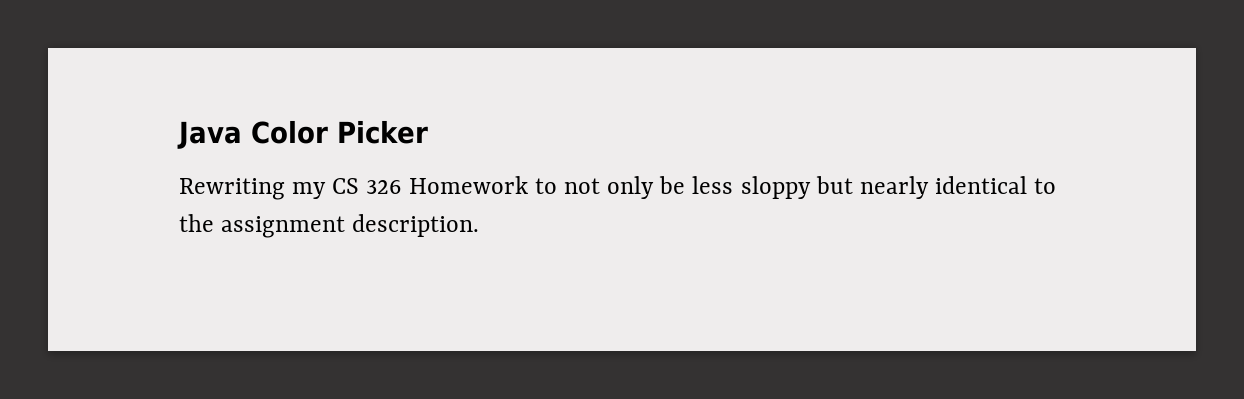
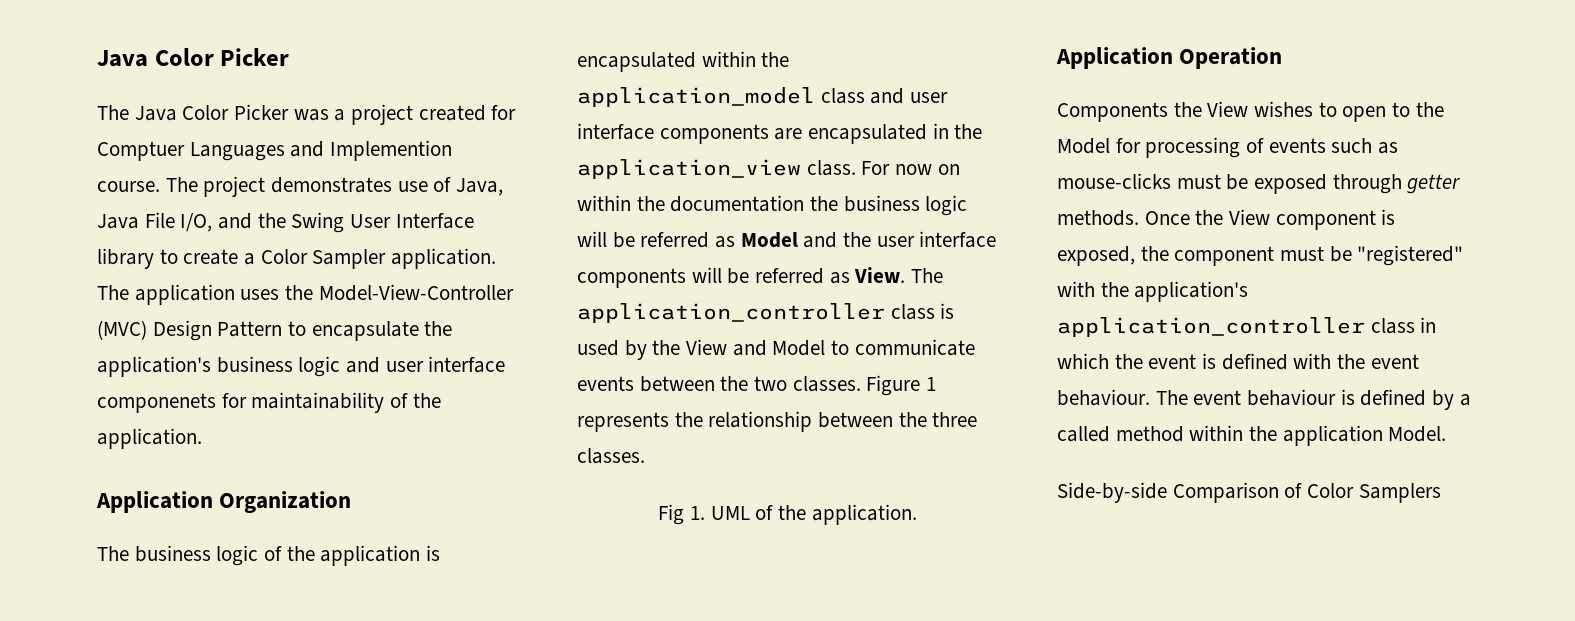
[179,176,1057,200] [179,214,480,238] Rewriting my CS 326 Homework to not only be less sloppy but nearly identical to the assignment description. -> [97,104,517,125] [97,140,453,161] [97,176,504,197] [97,212,474,233] [97,248,497,269] [97,284,514,305] [97,320,453,341] [97,356,506,377] [97,392,441,413] [97,428,202,449] [96,491,352,513] [97,545,441,566] [577,51,790,72] [577,87,949,107] [577,123,983,144] [577,159,960,179] [577,195,968,216] [577,231,997,248] [577,267,944,288] [577,303,955,323] [577,339,975,360] [577,375,937,396] [577,411,978,432] [577,448,645,464] [658,504,917,525] [1056,47,1283,69] [1057,101,1444,122] [1057,137,1399,158] [1057,173,1461,194] [1057,209,1396,230] [1057,245,1464,266] [1057,281,1249,302] [1057,317,1437,337] [1057,353,1419,370] [1057,389,1471,410] [1057,425,1447,446] [1057,482,1441,503] The Java Color Picker was a project created for Comptuer Languages and Implemention course. The project demonstrates use of Java, Java File I/O, and the Swing User Interface library to create a Color Sampler application. The application uses the Model-View-Controller (MVC) Design Pattern to encapsulate the application's business logic and user interface componenets for maintainability of the application. // Application Organization // The business logic of the application is encapsulated within the application_model class and user interface components are encapsulated in the application_view class. For now on within the documentation the business logic will be referred as Model and the user interface components will be referred as View. The application_controller class is used by the View and Model to communicate events between the two classes. Figure 1 represents the relationship between the three classes. // Fig 1. UML of the application. // Application Operation // Components the View wishes to open to the Model for processing of events such as mouse-clicks must be exposed through getter methods. Once the View component is exposed, the component must be "registered" with the application's application_controller class in which the event is defined with the event behaviour. The event behaviour is defined by a called method within the application Model. // Side-by-side Comparison of Color Samplers

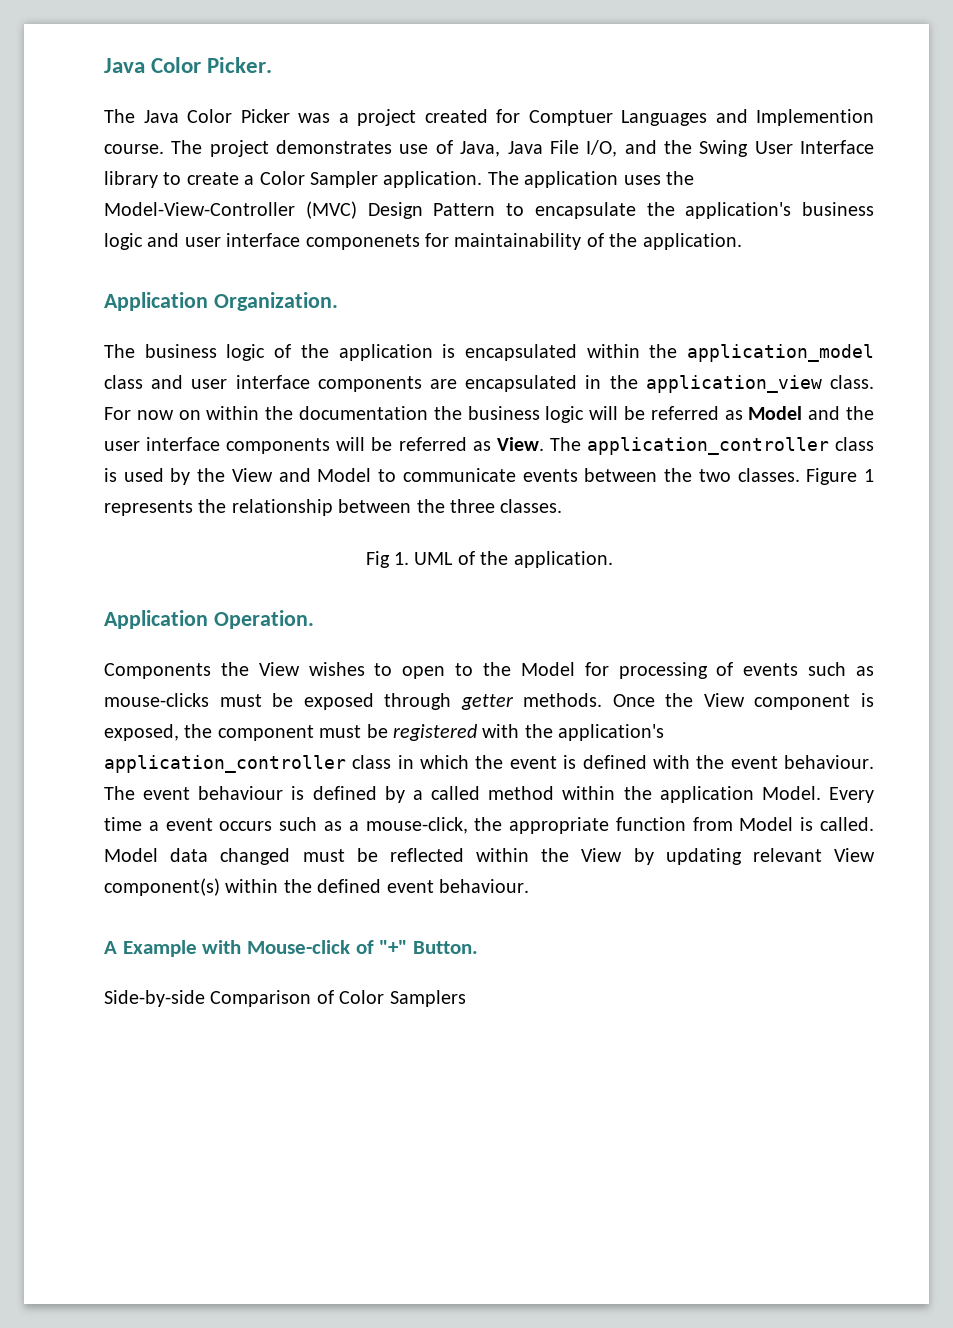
[97,48,290,67] Java Color Picker -> [104,57,273,73] Java Color Picker.
[219,491,352,513] Organization -> [213,292,338,311] Organization.
[1179,47,1283,69] Operation -> [213,610,314,629] Operation.
[1357,245,1464,266] "registered" -> [393,724,477,741] registered
(1447, 434) none -> [829,787,874,803] [104,817,875,834] [104,848,875,865] [104,878,529,896] [104,940,479,957] Every time a event occurs such as a mouse-click, the appropriate function from Model is called. Model data changed must be reflected within the View by updating relevant View component(s) within the defined event behaviour. // A Example with Mouse-click of "+" Button.

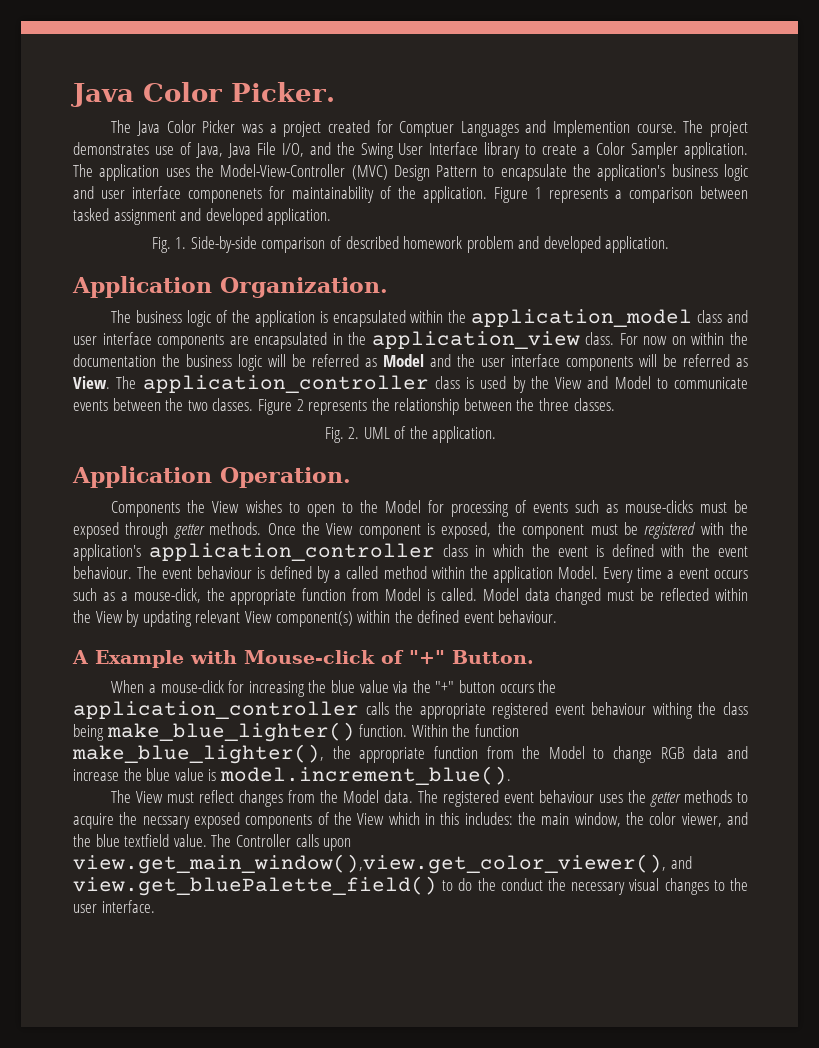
(742, 241) none -> [494,186,748,203] [73,208,332,225] [151,236,670,253] Figure 1 represents a comparison between tasked assignment and developed application. // Fig. 1. Side-by-side comparison of described homework problem and developed application.
[864,469,875,482] 1 -> [296,399,304,411] 2
[365,551,409,568] Fig 1. -> [324,427,360,443] Fig. 2.
[104,990,466,1007] Side-by-side Comparison of Color Samplers -> [111,680,557,697] [73,701,748,719] [73,722,519,742] [72,744,748,764] [73,766,511,785] [111,790,749,807] [73,812,748,829] [73,834,352,851] [73,854,692,874] [73,876,749,896] [73,900,155,913] When a mouse-click for increasing the blue value via the "+" button occurs the application_controller calls the appropriate registered event behaviour withing the class being make_blue_lighter() function. Within the function make_blue_lighter(), the appropriate function from the Model to change RGB data and increase the blue value is model.increment_blue(). // The View must reflect changes from the Model data. The registered event behaviour uses the getter methods to acquire the necssary exposed components of the View which in this includes: the main window, the color viewer, and the blue textfield value. The Controller calls upon view.get_main_window(),view.get_color_viewer(), and view.get_bluePalette_field() to do the conduct the necessary visual changes to the user interface.

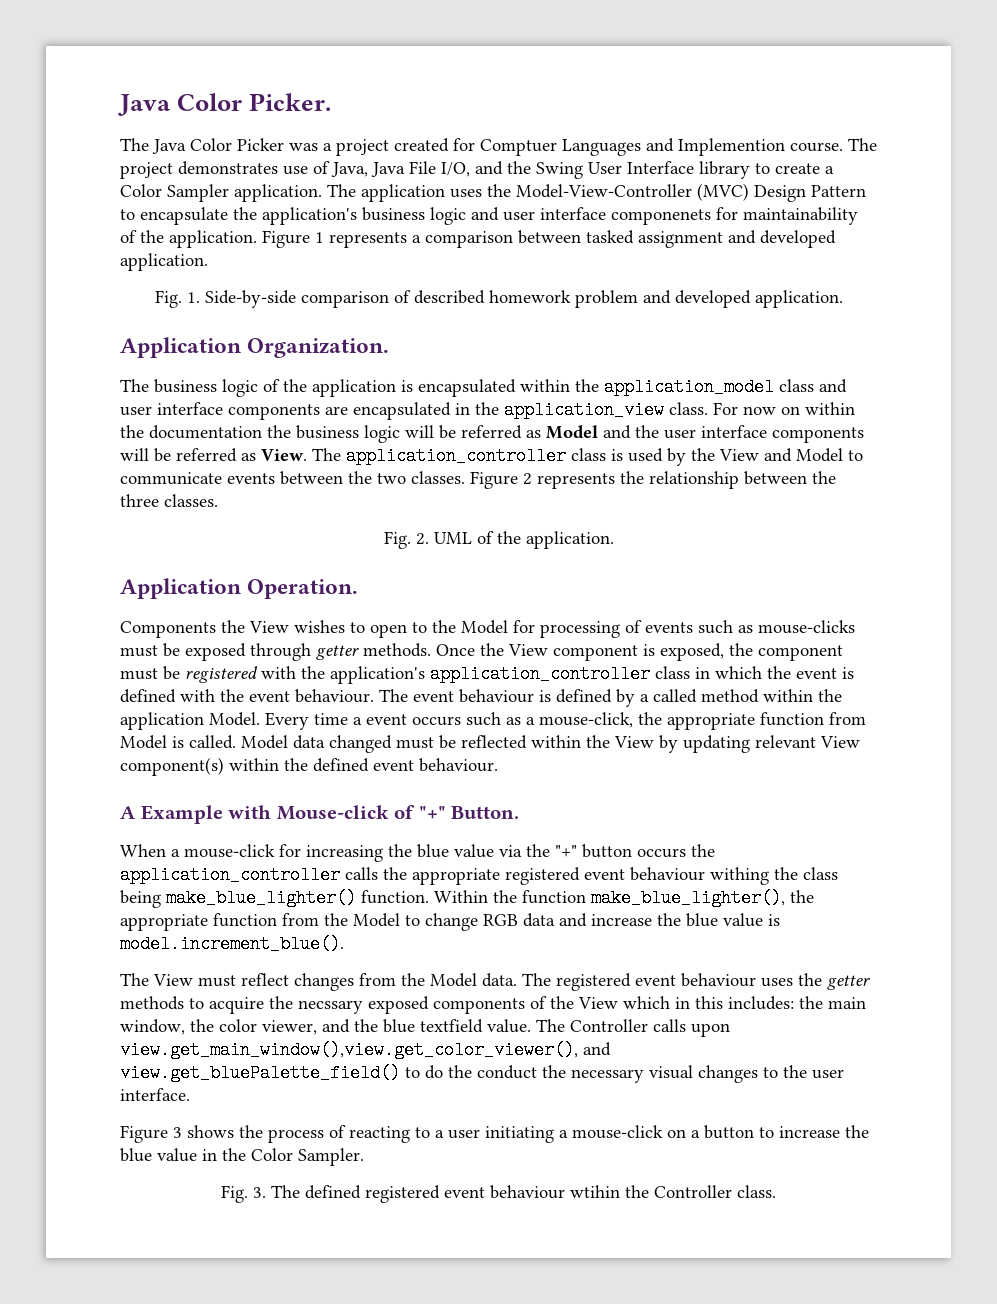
(155, 906) none -> [120,1125,869,1143] [120,1148,364,1166] [221,1185,776,1203] // Figure 3 shows the process of reacting to a user initiating a mouse-click on a button to increase the blue value in the Color Sampler. // Fig. 3. The defined registered event behaviour wtihin the Controller class.

